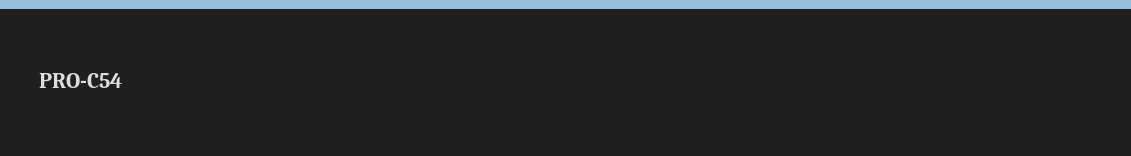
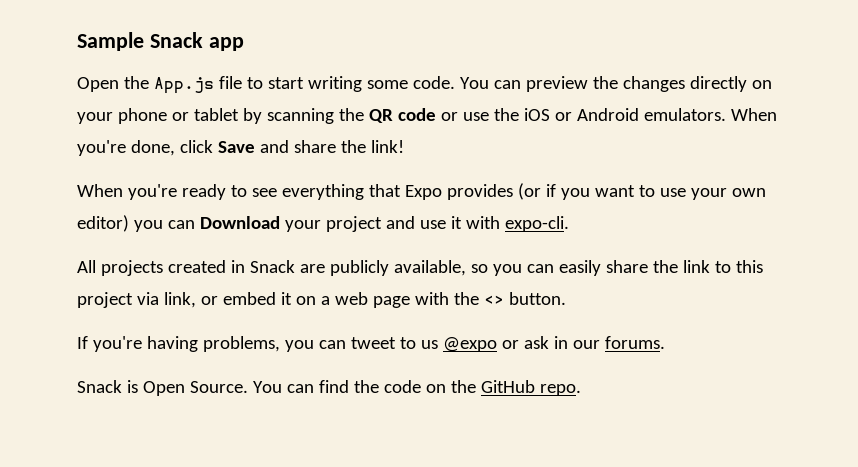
[39,73,122,88] PRO-C54 -> [77,32,244,51] [77,76,772,94] [77,108,777,124] [77,140,404,156] [77,183,766,200] [77,215,569,232] [77,260,763,276] [77,292,566,308] [77,336,665,352] [77,380,581,396] Sample Snack app // Open the App.js file to start writing some code. You can preview the changes directly on your phone or tablet by scanning the QR code or use the iOS or Android emulators. When you're done, click Save and share the link! // When you're ready to see everything that Expo provides (or if you want to use your own editor) you can Download your project and use it with expo-cli. // All projects created in Snack are publicly available, so you can easily share the link to this project via link, or embed it on a web page with the <> button. // If you're having problems, you can tweet to us @expo or ask in our forums. // Snack is Open Source. You can find the code on the GitHub repo.

